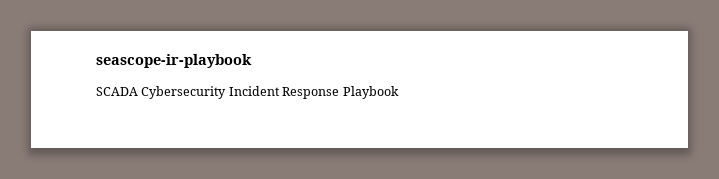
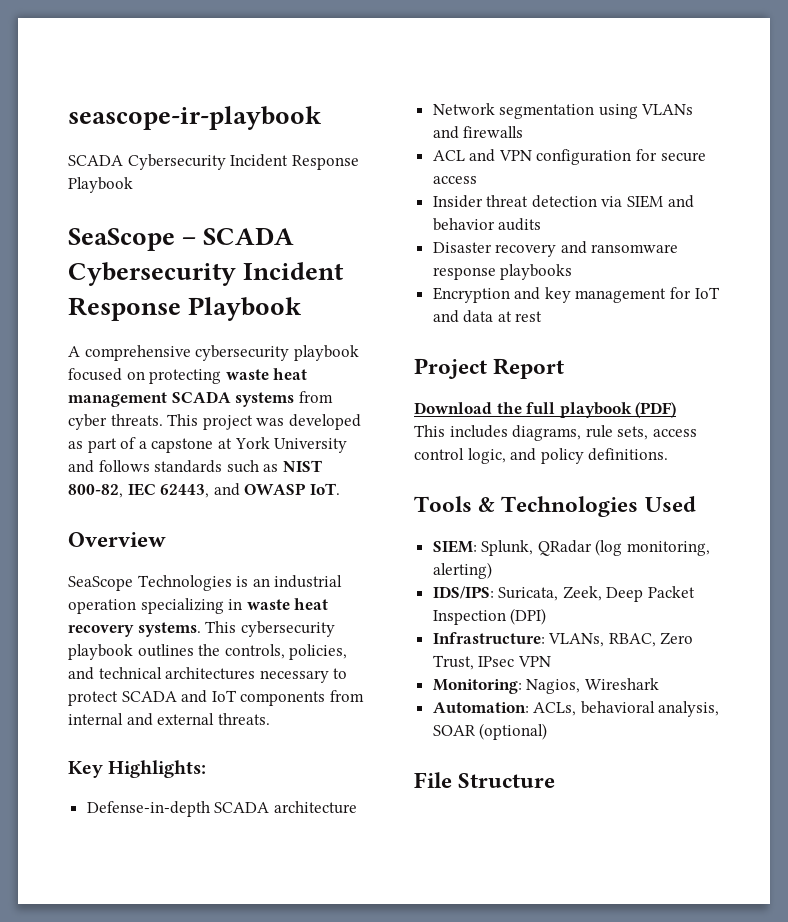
(399, 92) none -> [68,227,295,251] [68,262,345,286] [68,297,303,321] [68,345,359,361] [68,368,308,384] [68,391,333,407] [68,414,361,430] [68,437,348,453] [68,460,322,473] [68,483,340,498] [68,532,166,547] [68,575,343,591] [68,598,329,614] [68,621,335,637] [68,644,348,660] [68,667,348,683] [68,690,364,706] [68,713,270,726] [68,760,207,778] [86,801,357,817] [432,103,694,119] [432,126,524,139] [432,149,706,165] [432,176,477,184] [432,195,694,208] [432,218,542,231] [432,241,679,257] [432,264,573,280] [432,287,720,303] [432,310,543,323] [414,358,565,379] [414,402,677,418] [414,425,697,441] [414,448,669,464] [414,496,696,517] [432,539,711,556] [432,562,492,579] [432,586,696,602] [432,608,547,625] [432,632,694,647] [432,655,551,670] [432,678,659,694] [432,701,720,717] [432,723,548,740] [414,772,556,788] // SeaScope – SCADA Cybersecurity Incident Response Playbook // A comprehensive cybersecurity playbook focused on protecting waste heat management SCADA systems from cyber threats. This project was developed as part of a capstone at York University and follows standards such as NIST 800-82, IEC 62443, and OWASP IoT. // Overview // SeaScope Technologies is an industrial operation specializing in waste heat recovery systems. This cybersecurity playbook outlines the controls, policies, and technical architectures necessary to protect SCADA and IoT components from internal and external threats. // Key Highlights: // Defense-in-depth SCADA architecture // Network segmentation using VLANs and firewalls // ACL and VPN configuration for secure access // Insider threat detection via SIEM and behavior audits // Disaster recovery and ransomware response playbooks // Encryption and key management for IoT and data at rest // Project Report // Download the full playbook (PDF) // This includes diagrams, rule sets, access control logic, and policy definitions. // Tools & Technologies Used // SIEM: Splunk, QRadar (log monitoring, alerting) // IDS/IPS: Suricata, Zeek, Deep Packet Inspection (DPI) // Infrastructure: VLANs, RBAC, Zero Trust, IPsec VPN // Monitoring: Nagios, Wireshark // Automation: ACLs, behavioral analysis, SOAR (optional) // File Structure

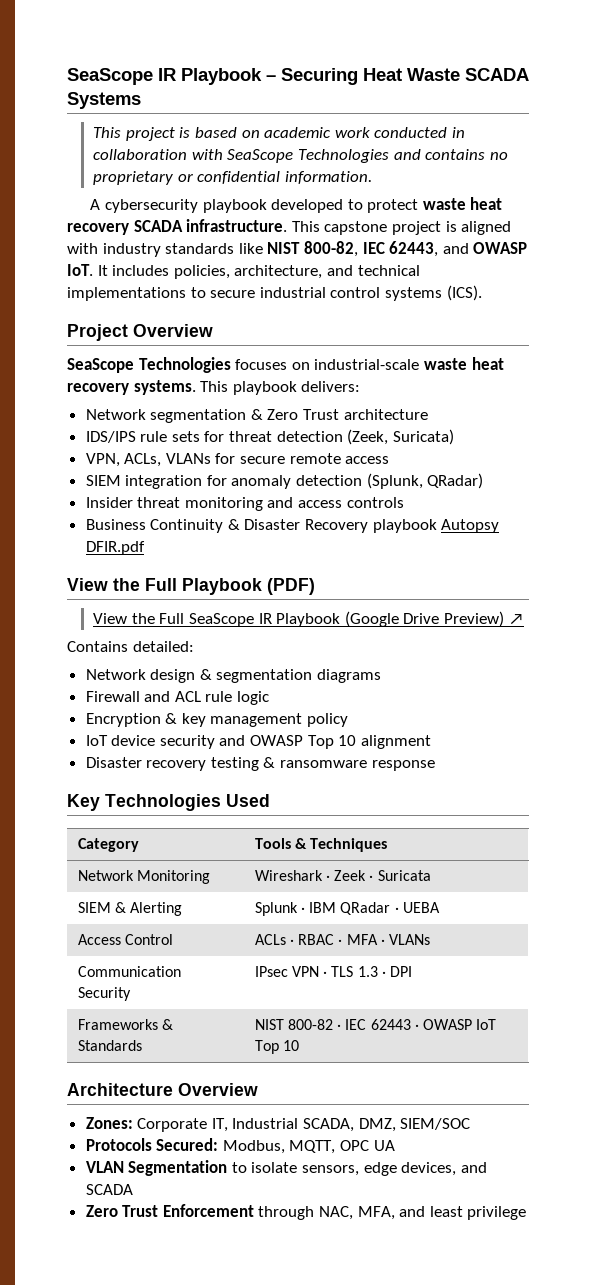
[68,106,322,130] [68,154,359,170] [68,177,133,193] [68,227,295,251] [68,262,345,286] [68,297,303,321] seascope-ir-playbook // SCADA Cybersecurity Incident Response Playbook // SeaScope – SCADA Cybersecurity Incident Response Playbook -> [67,68,529,85] [67,92,141,109] [93,127,465,141] [93,149,508,163] [93,171,372,185] SeaScope IR Playbook – Securing Heat Waste SCADA Systems // This project is based on academic work conducted in collaboration with SeaScope Technologies and contains no proprietary or confidential information.
[84,345,359,361] [68,368,308,384] [68,391,333,407] [68,414,361,430] [68,437,348,453] [68,460,279,473] comprehensive cybersecurity playbook focused on protecting waste heat management SCADA systems from cyber threats. This project was developed as part of a capstone at York University and follows standards such as -> [104,197,503,213] [67,219,512,235] [67,243,263,257] cybersecurity playbook developed to protect waste heat recovery SCADA infrastructure. This capstone project is aligned with industry standards like
[68,532,166,547] [68,575,343,591] [68,598,243,614] // Overview // SeaScope Technologies is an industrial operation specializing in -> [97,265,420,279] [67,285,482,301] [67,324,213,341] [67,357,420,373] It includes policies, architecture, and technical implementations to secure industrial control systems (ICS). // Project Overview // SeaScope Technologies focuses on industrial-scale
[240,621,335,637] [68,644,348,660] [68,667,348,683] [68,690,364,706] [68,713,270,726] [68,760,207,778] [86,801,357,817] [432,103,694,119] [432,126,524,139] [432,149,632,165] cybersecurity playbook outlines the controls, policies, and technical architectures necessary to protect SCADA and IoT components from internal and external threats. // Key Highlights: // Defense-in-depth SCADA architecture // Network segmentation using VLANs and firewalls // ACL and VPN configuration -> [232,381,361,395] [85,409,428,423] [85,429,454,445] [85,453,211,467] playbook delivers: // Network segmentation & Zero Trust architecture // IDS/IPS rule sets for threat detection (Zeek, Suricata) // VPN, ACLs, VLANs
(706, 157) none -> [289,453,341,464] remote
[432,195,694,208] [432,218,542,231] Insider threat detection via SIEM and behavior audits -> [85,473,484,489] [85,497,404,511] [85,519,500,533] [85,541,145,555] [67,578,315,595] [93,611,524,627] [67,641,194,652] [85,669,382,683] [85,691,270,705] [85,713,349,727] [85,735,431,749] SIEM integration for anomaly detection (Splunk, QRadar) // Insider threat monitoring and access controls // Business Continuity & Disaster Recovery playbook Autopsy DFIR.pdf // View the Full Playbook (PDF) // View the Full SeaScope IR Playbook (Google Drive Preview) ↗ // Contains detailed: // Network design & segmentation diagrams // Firewall and ACL rule logic // Encryption & key management policy // IoT device security and OWASP Top 10 alignment
[560,241,587,254] and -> [210,757,276,771] testing &
[500,264,573,280] [432,287,720,303] [432,310,543,323] [414,358,565,379] [414,402,677,418] [414,425,697,441] [414,448,669,464] [414,496,696,517] [432,539,711,556] [432,562,492,579] [432,586,696,602] [432,608,547,625] [432,632,694,647] [432,655,551,670] [432,678,659,694] [432,701,720,717] [432,723,548,740] [414,772,556,788] playbooks // Encryption and key management for IoT and data at rest // Project Report // Download the full playbook (PDF) // This includes diagrams, rule sets, access control logic, and policy definitions. // Tools & Technologies Used // SIEM: Splunk, QRadar (log monitoring, alerting) // IDS/IPS: Suricata, Zeek, Deep Packet Inspection (DPI) // Infrastructure: VLANs, RBAC, Zero Trust, IPsec VPN // Monitoring: Nagios, Wireshark // Automation: ACLs, behavioral analysis, SOAR (optional) // File Structure -> [67,794,270,811] [77,838,139,852] [254,838,388,852] [77,870,211,884] [254,870,431,881] [77,902,183,916] [254,902,440,916] [77,934,174,945] [254,934,430,945] [77,966,181,977] [77,987,131,1001] [254,966,412,977] [77,1019,174,1030] [77,1040,142,1051] [254,1019,497,1030] [254,1040,300,1054] [67,1083,258,1096] [85,1117,471,1132] [85,1138,395,1154] [85,1160,487,1176] [85,1184,133,1195] [85,1204,527,1220] // Key Technologies Used // Category | Tools & Techniques // Network Monitoring | Wireshark · Zeek · Suricata // SIEM & Alerting | Splunk · IBM QRadar · UEBA // Access Control | ACLs · RBAC · MFA · VLANs // Communication Security | IPsec VPN · TLS 1.3 · DPI // Frameworks & Standards | NIST 800-82 · IEC 62443 · OWASP IoT Top 10 // Architecture Overview // Zones: Corporate IT, Industrial SCADA, DMZ, SIEM/SOC // Protocols Secured: Modbus, MQTT, OPC UA // VLAN Segmentation to isolate sensors, edge devices, and SCADA // Zero Trust Enforcement through NAC, MFA, and least privilege

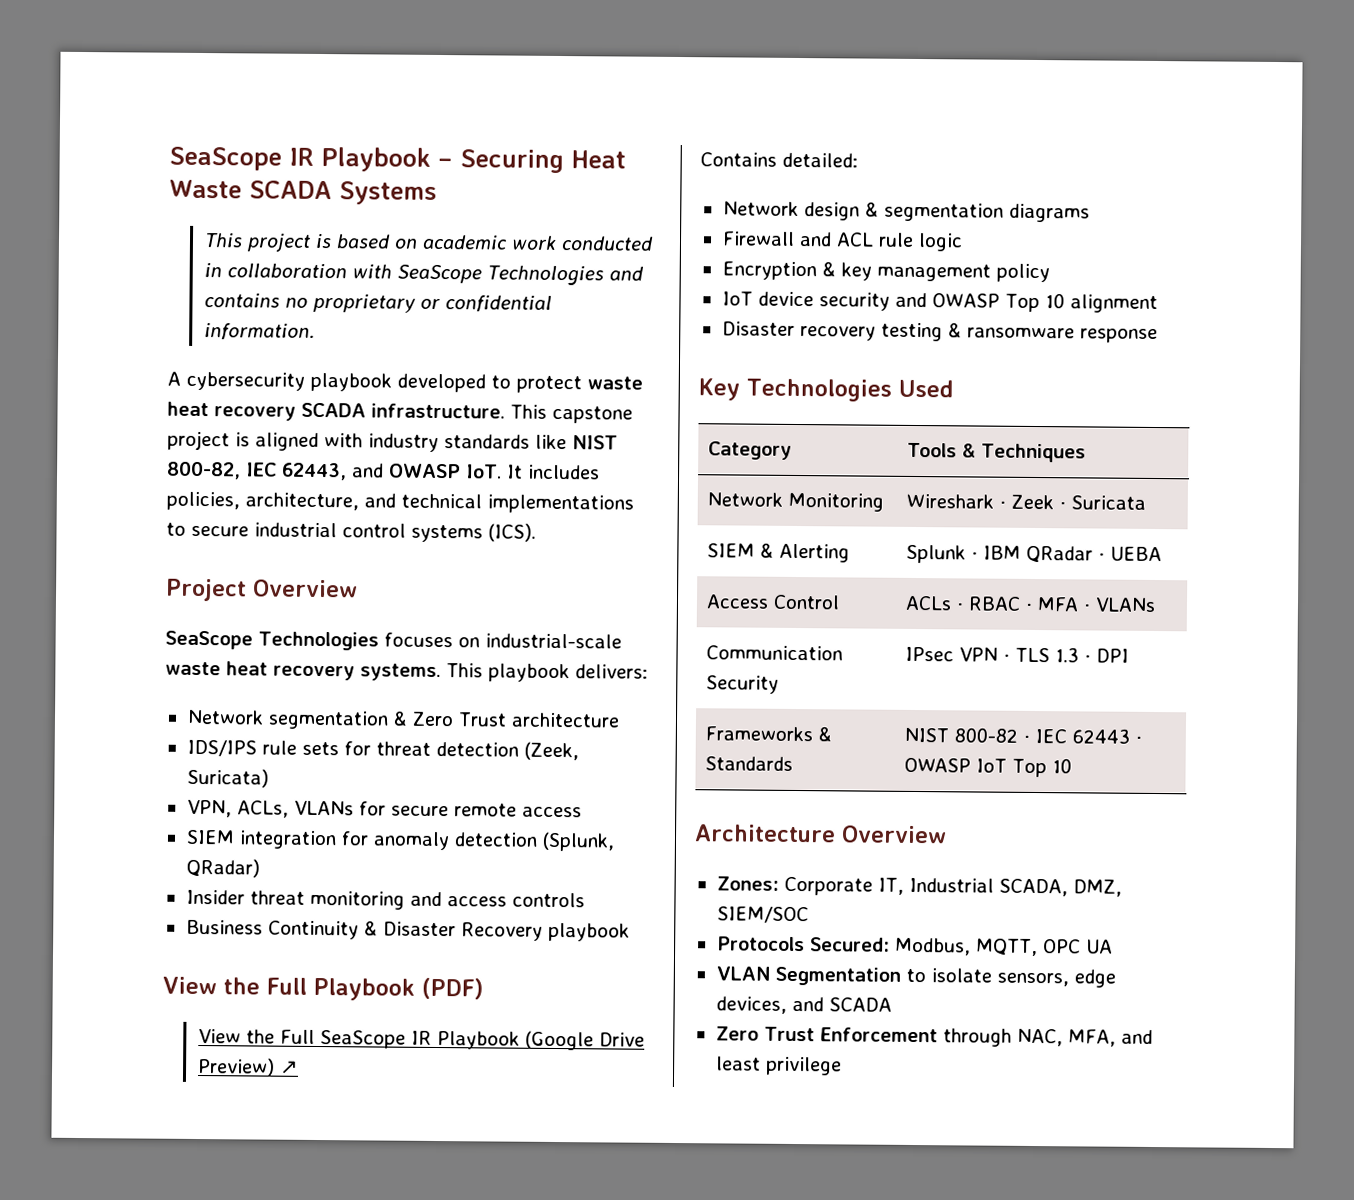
[441,519,500,533] [85,541,145,555] Autopsy DFIR.pdf -> (630, 932) none

